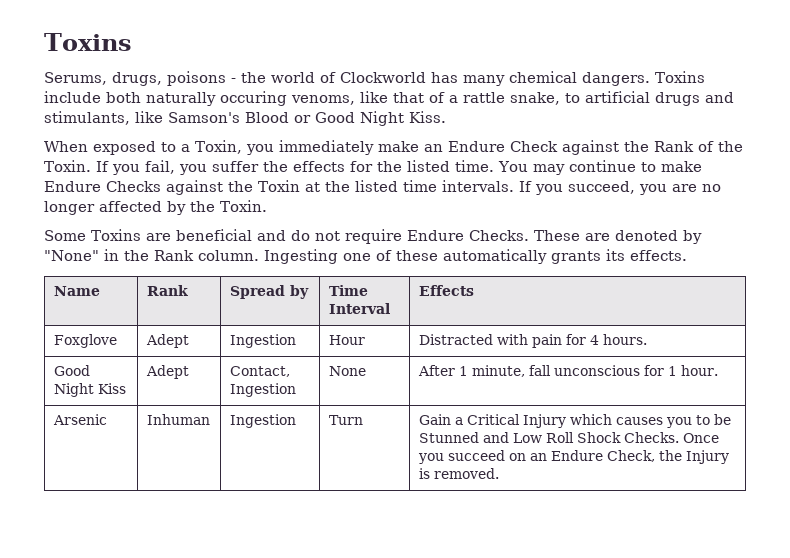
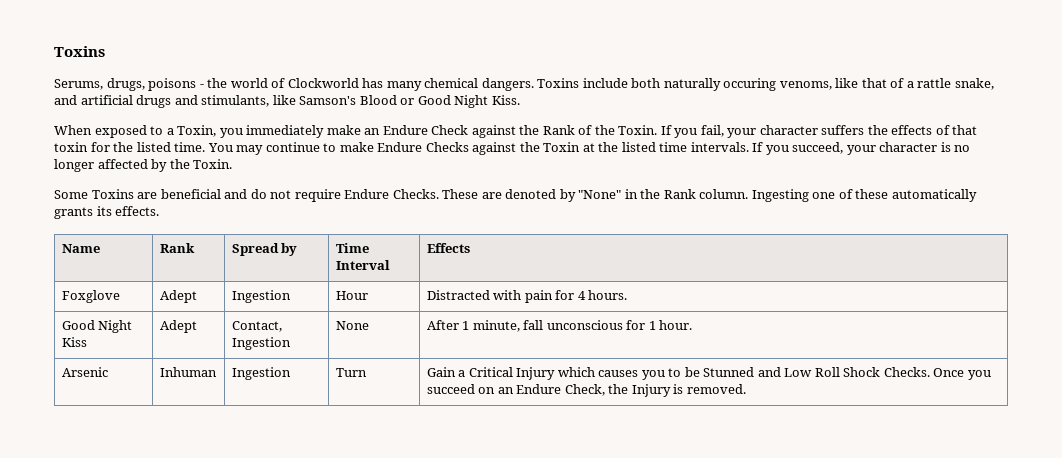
[565,93,580,103] to -> [54,95,77,105] and
[178,161,345,175] you suffer the effects -> [727,125,978,138] [54,142,88,152] your character suffers the effects of that toxin
[638,184,697,195] you are -> [846,142,951,155] your character is

